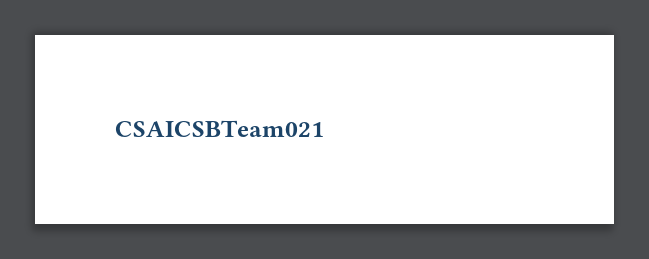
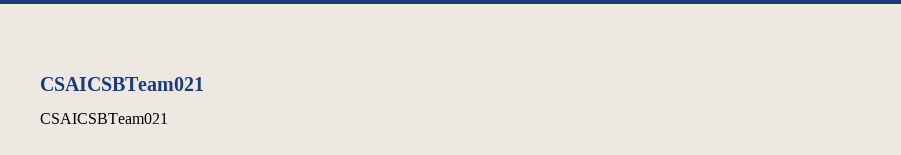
[115,120,324,137] CSAICSBTeam021 -> [40,77,204,91] [40,113,168,124] CSAICSBTeam021 // CSAICSBTeam021

